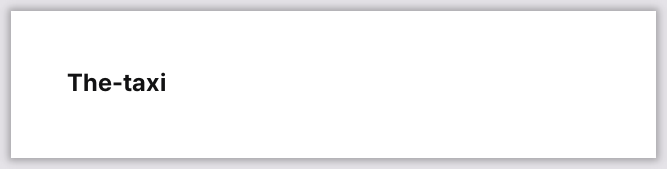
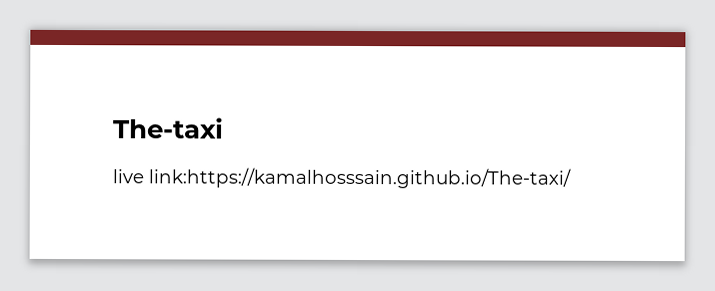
(166, 82) none -> [112,167,571,189] // live link:https://kamalhosssain.github.io/The-taxi/

